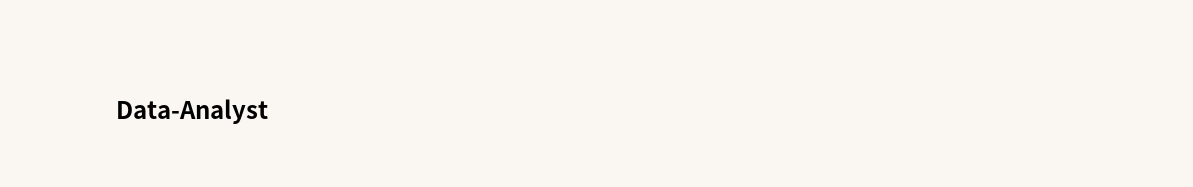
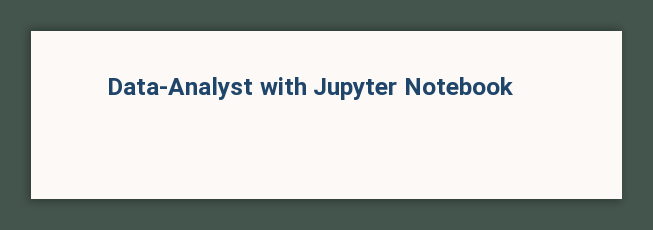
(268, 111) none -> [259,77,513,100] with Jupyter Notebook

